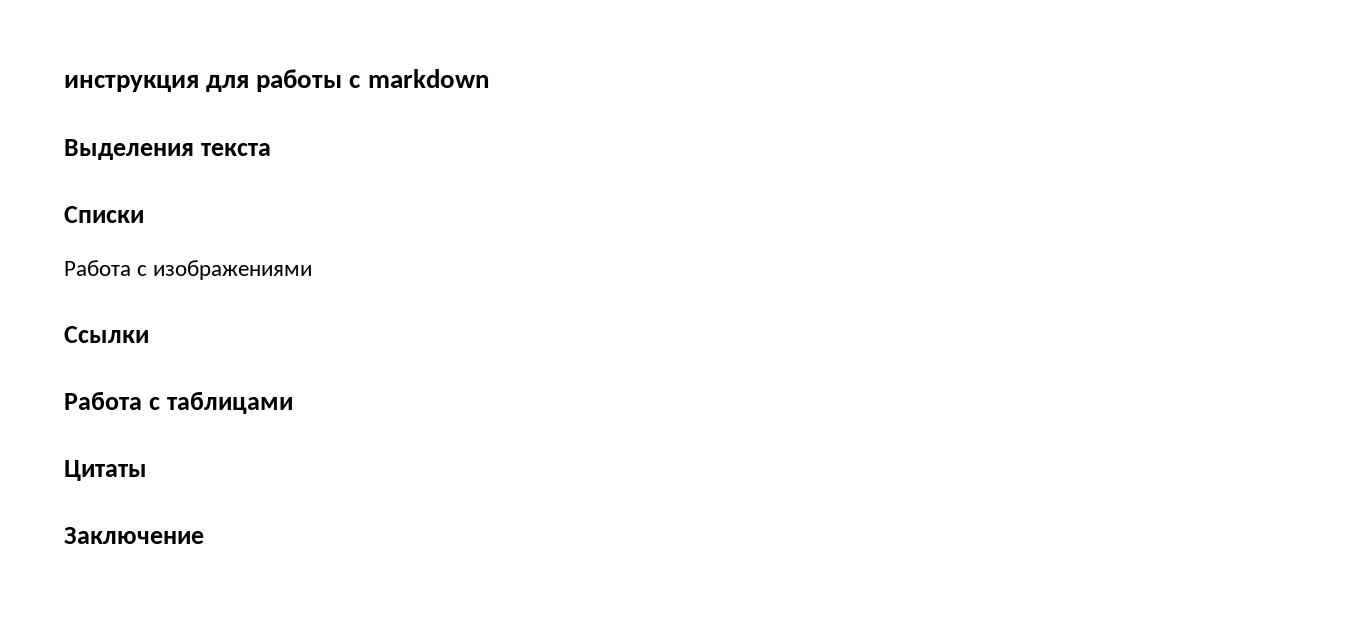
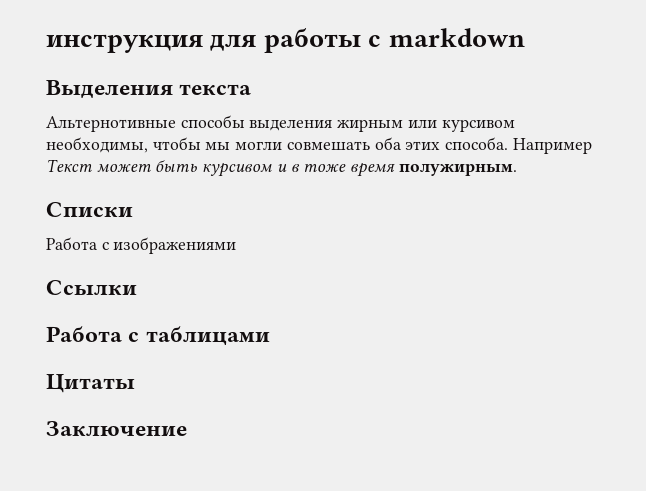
(271, 149) none -> [46,115,515,132] [46,137,592,154] [46,159,517,177] // Альтернотивные способы выделения жирным или курсивом необходимы, чтобы мы могли совмешать оба этих способа. Например Текст может быть курсивом и в тоже время полужирным.

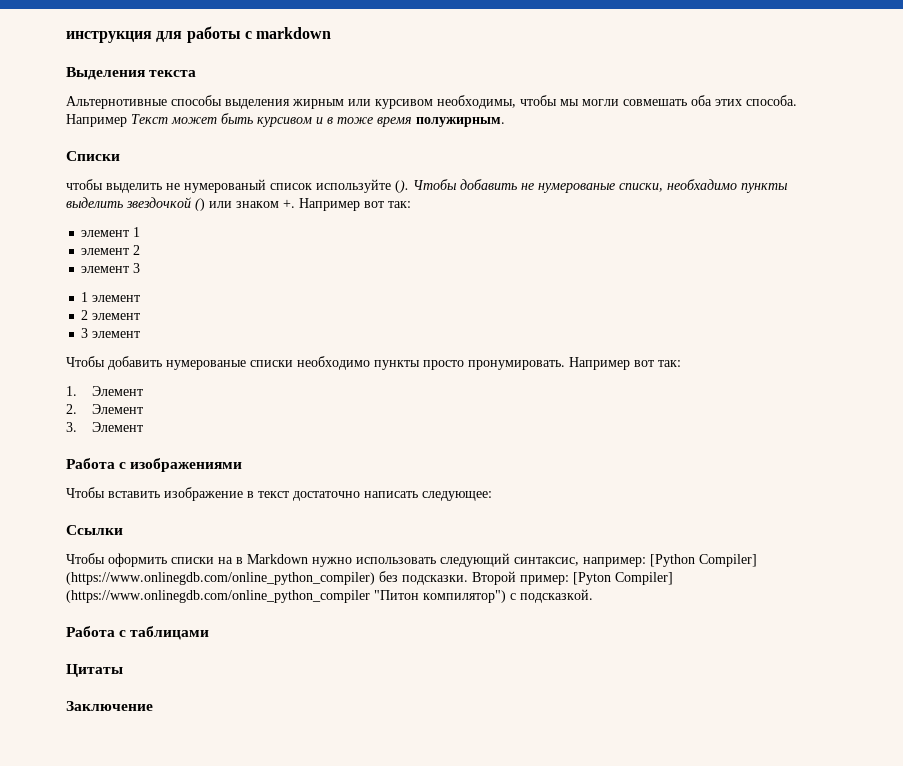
[46,237,237,254] [46,280,137,295] Работа с изображениями // Ссылки -> [66,179,787,193] [66,197,411,211] [81,227,141,237] [81,245,141,255] [81,263,141,273] [81,292,141,302] [81,310,141,320] [81,328,141,338] [66,356,681,370] [66,386,144,396] [66,404,144,414] [66,422,144,432] [66,458,243,472] [66,487,492,501] [66,525,123,535] [66,553,757,567] [66,571,673,585] [66,589,593,603] чтобы выделить не нумерованый список используйте (). Чтобы добавить не нумерованые списки, необхадимо пункты выделить звездочкой () или знаком +. Например вот так: // элемент 1 // элемент 2 // элемент 3 // 1 элемент // 2 элемент // 3 элемент // Чтобы добавить нумерованые списки необходимо пункты просто пронумировать. Например вот так: // 1. Элемент // 2. Элемент // 3. Элемент // Работа с изображениями // Чтобы вставить изображение в текст достаточно написать следующее: // Ссылки // Чтобы оформить списки на в Markdown нужно использовать следующий синтаксис, например: [Python Compiler] (https://www.onlinegdb.com/online_python_compiler) без подсказки. Второй пример: [Pyton Compiler] (https://www.onlinegdb.com/online_python_compiler "Питон компилятор") с подсказкой.

